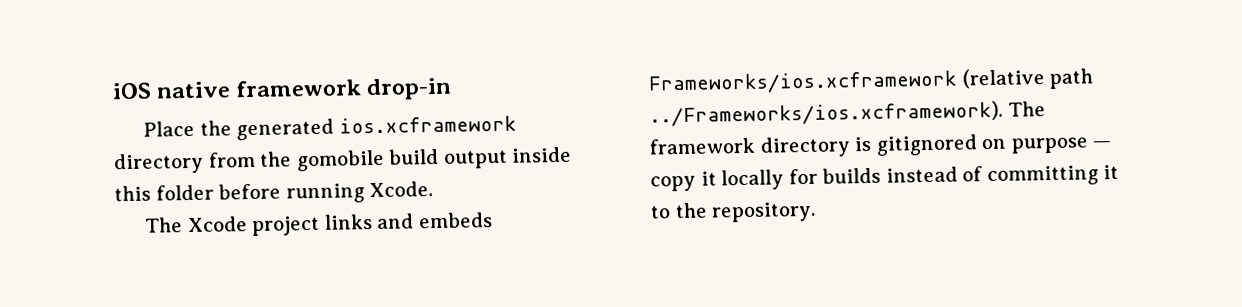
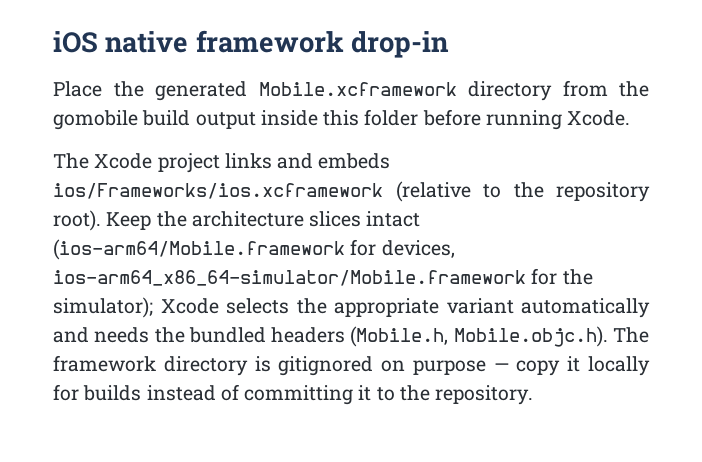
[338,115,517,134] ios.xcframework -> [258,82,457,96] Mobile.xcframework
[648,68,1095,95] [649,100,1003,127] Frameworks/ios.xcframework (relative path ../Frameworks/ios.xcframework). -> [53,181,650,202] [53,210,421,231] [53,239,455,260] [53,268,593,286] [53,297,650,318] [53,326,608,347] ios/Frameworks/ios.xcframework (relative to the repository root). Keep the architecture slices intact (ios-arm64/Mobile.framework for devices, ios-arm64_x86_64-simulator/Mobile.framework for the simulator); Xcode selects the appropriate variant automatically and needs the bundled headers (Mobile.h, Mobile.objc.h).

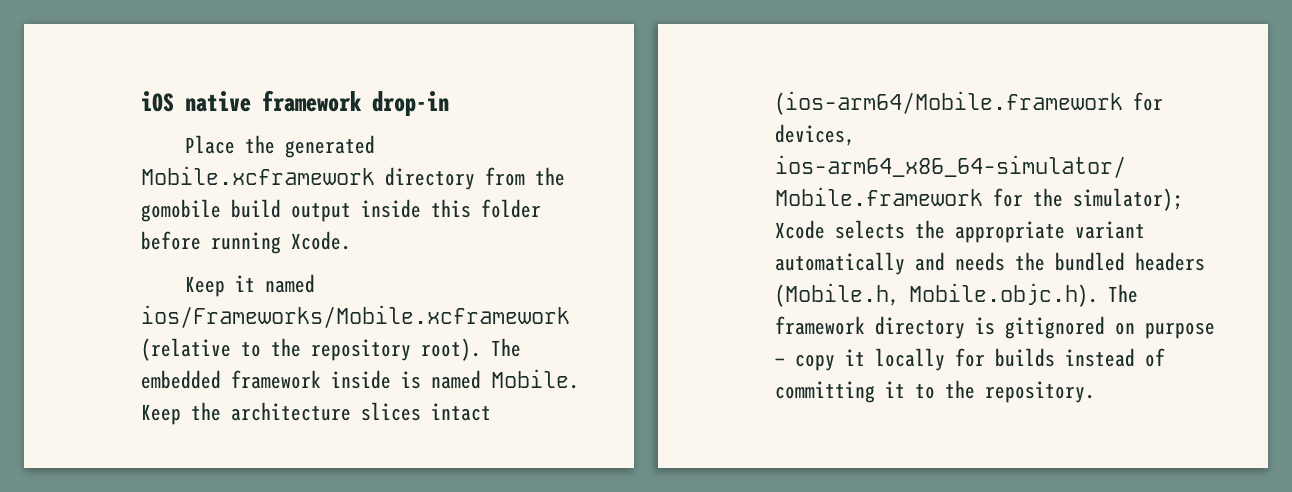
[53,153,391,173] [53,183,383,199] The Xcode project links and embeds ios/Frameworks/ios.xcframework -> [184,274,315,297] [141,305,570,328] Keep it named ios/Frameworks/Mobile.xcframework
(101, 220) none -> [491,338,521,357] [141,369,579,389] The embedded framework inside is named Mobile.

